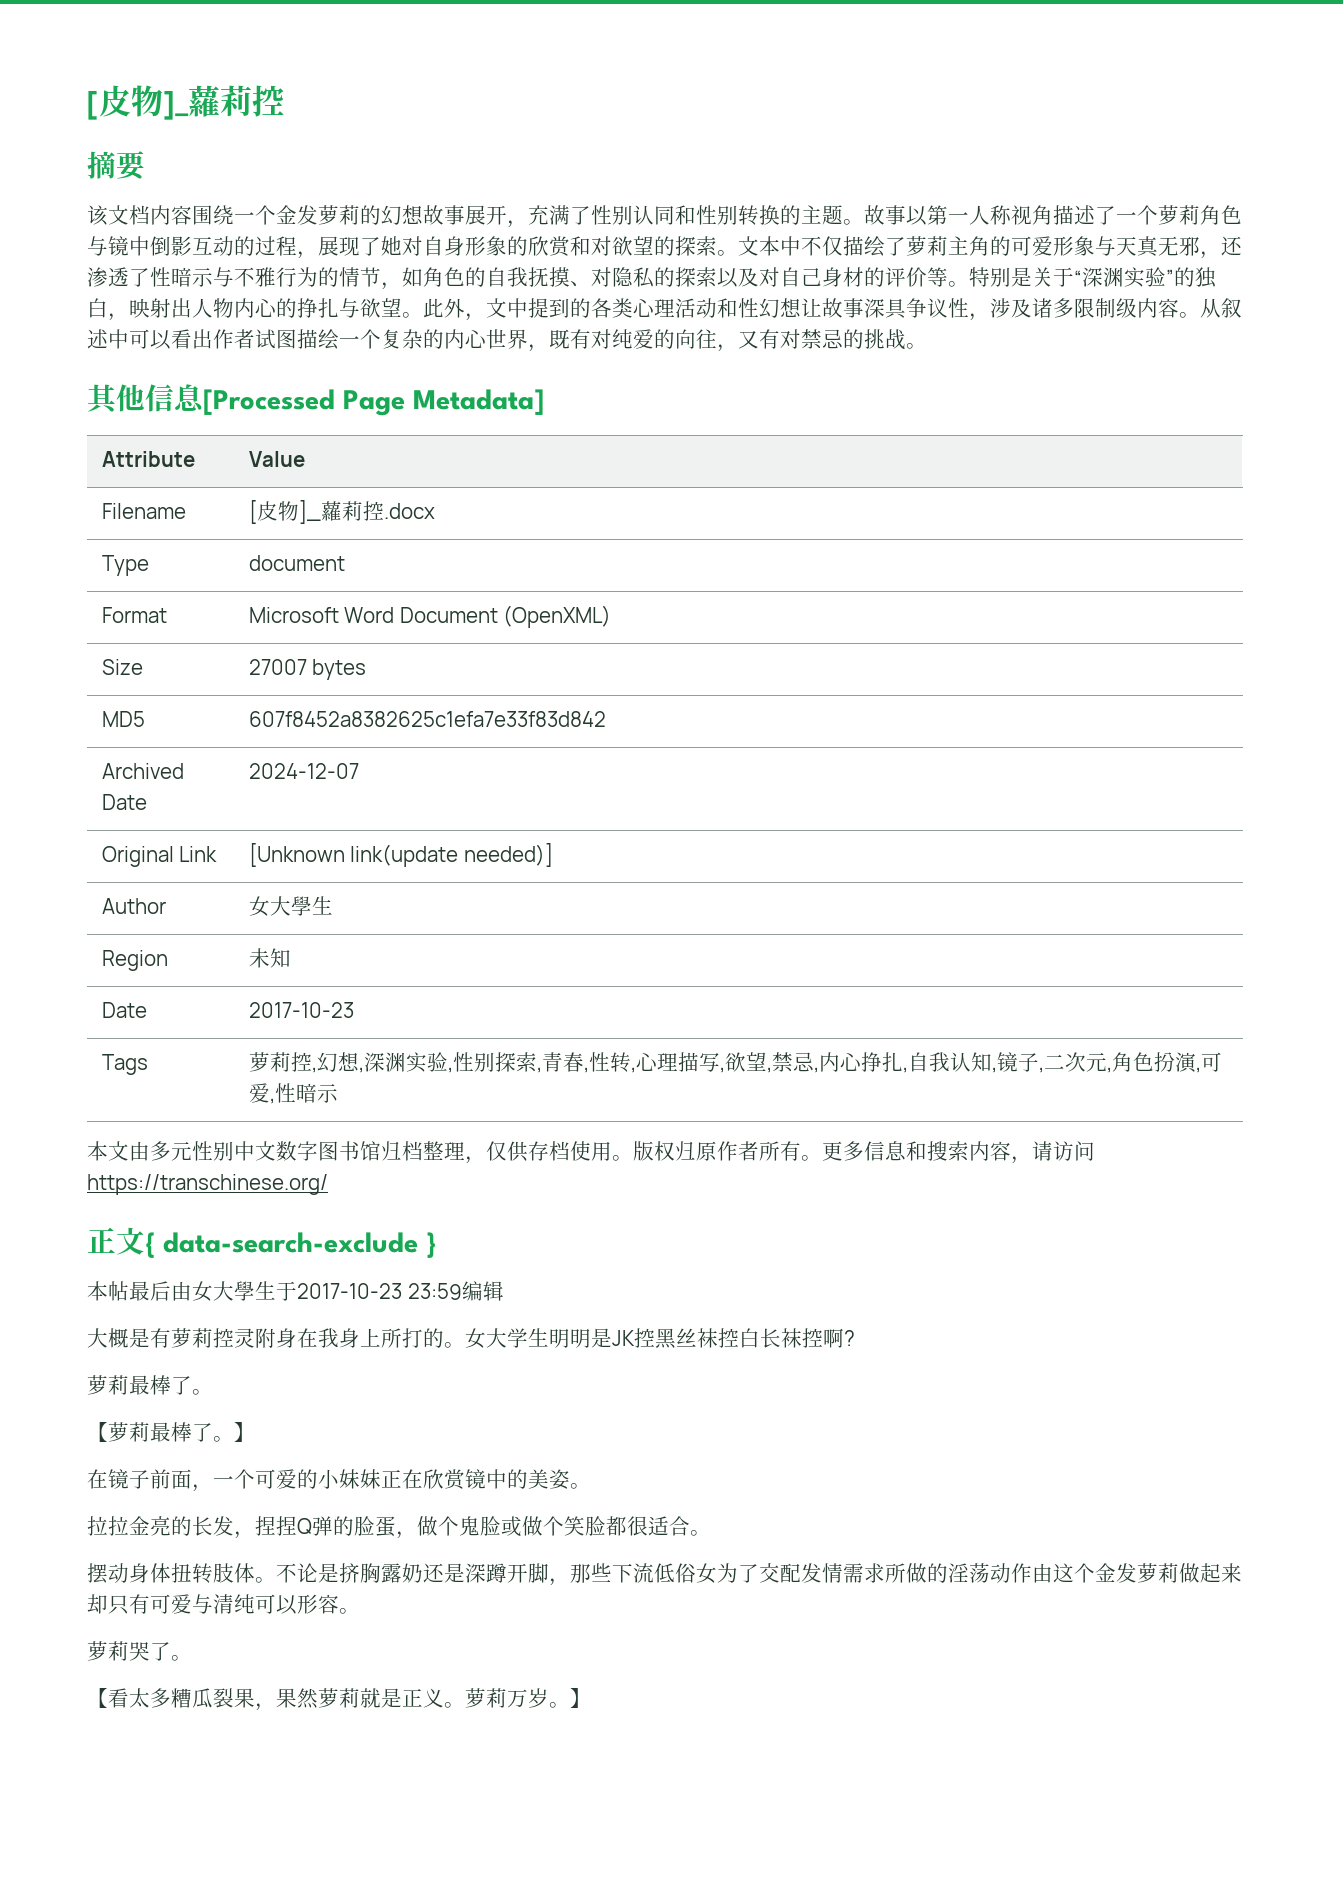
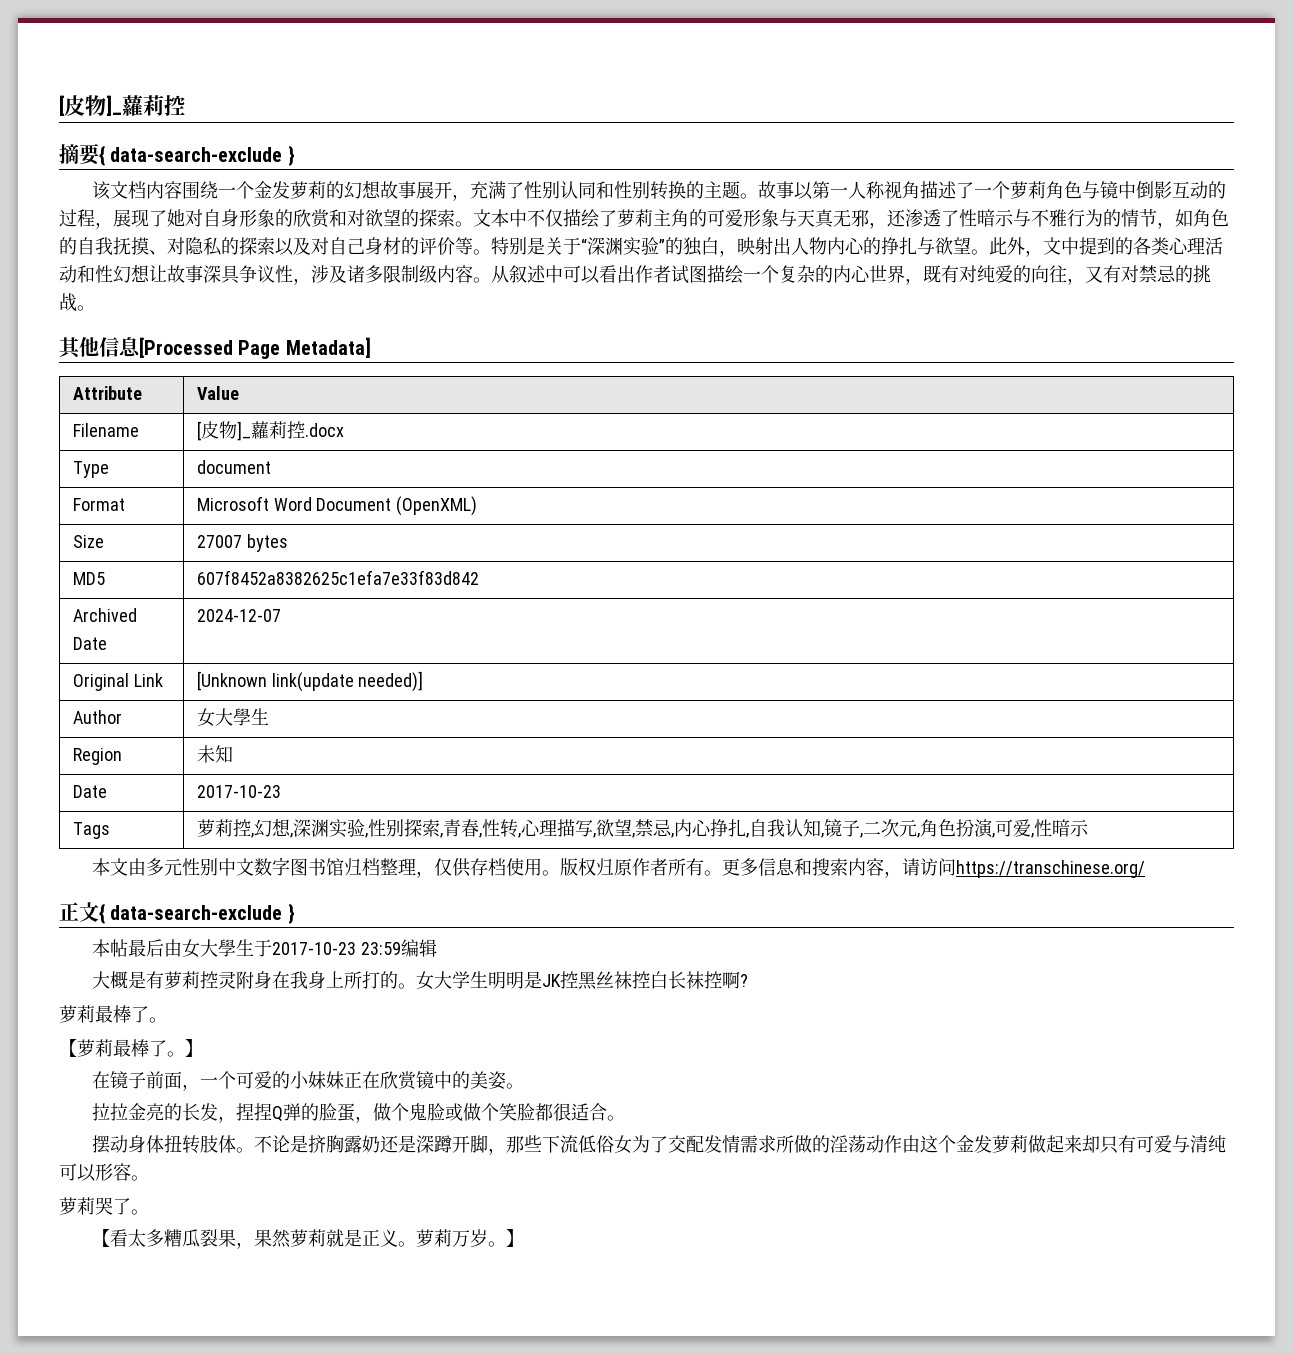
(146, 165) none -> [99,145,295,166] { data-search-exclude }

